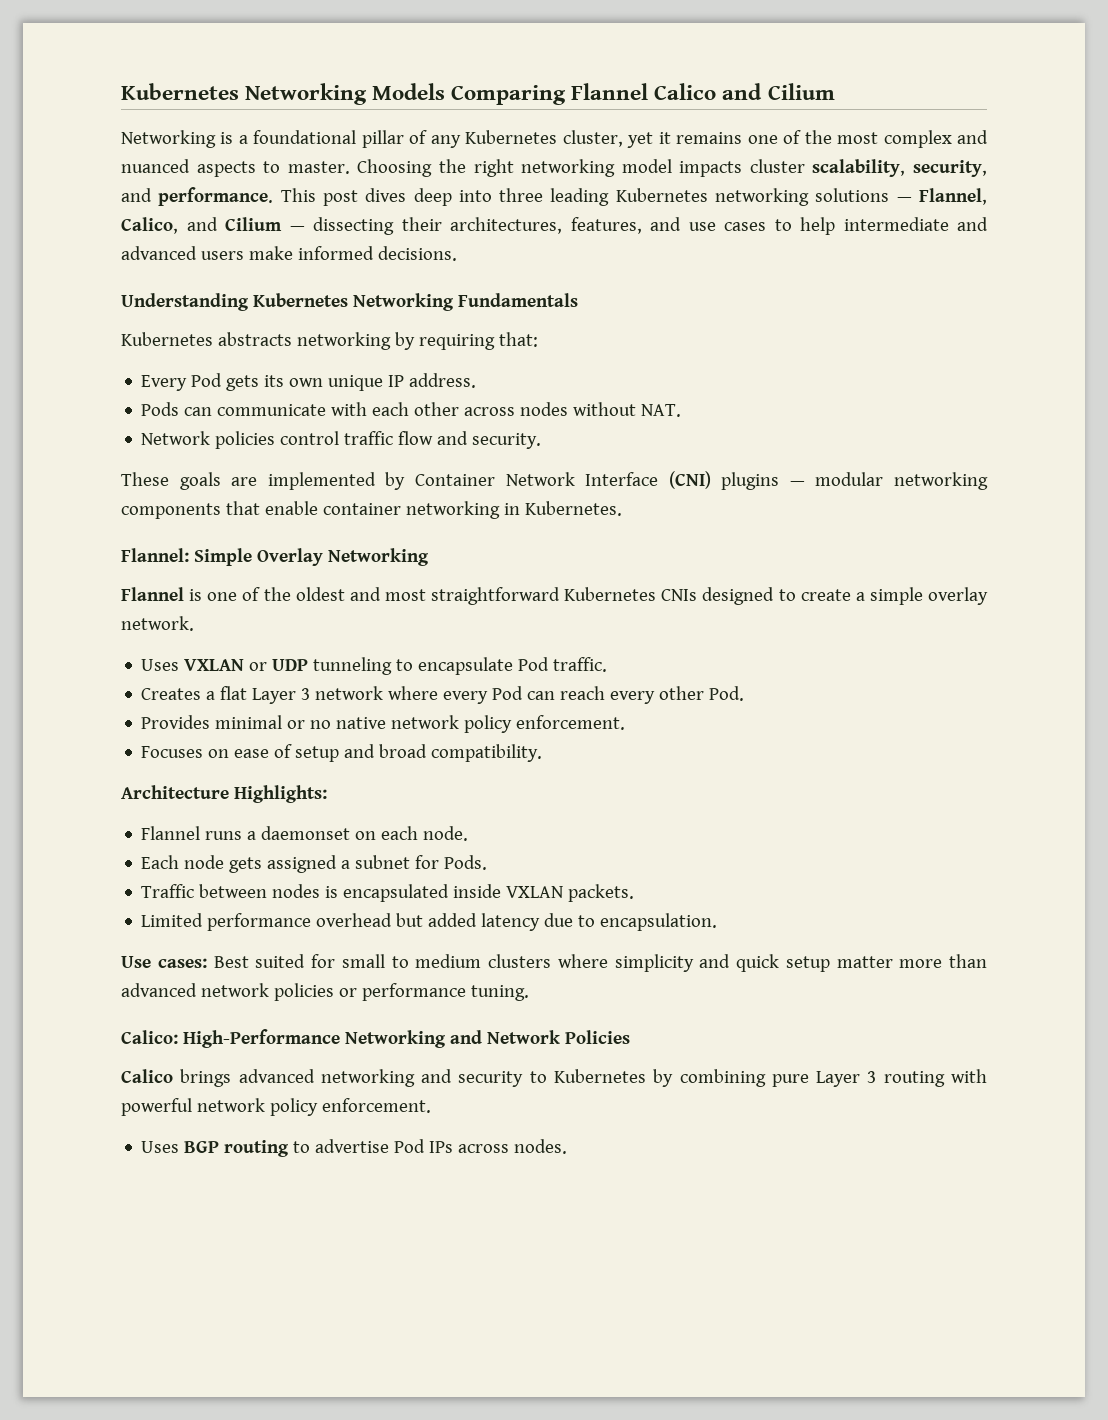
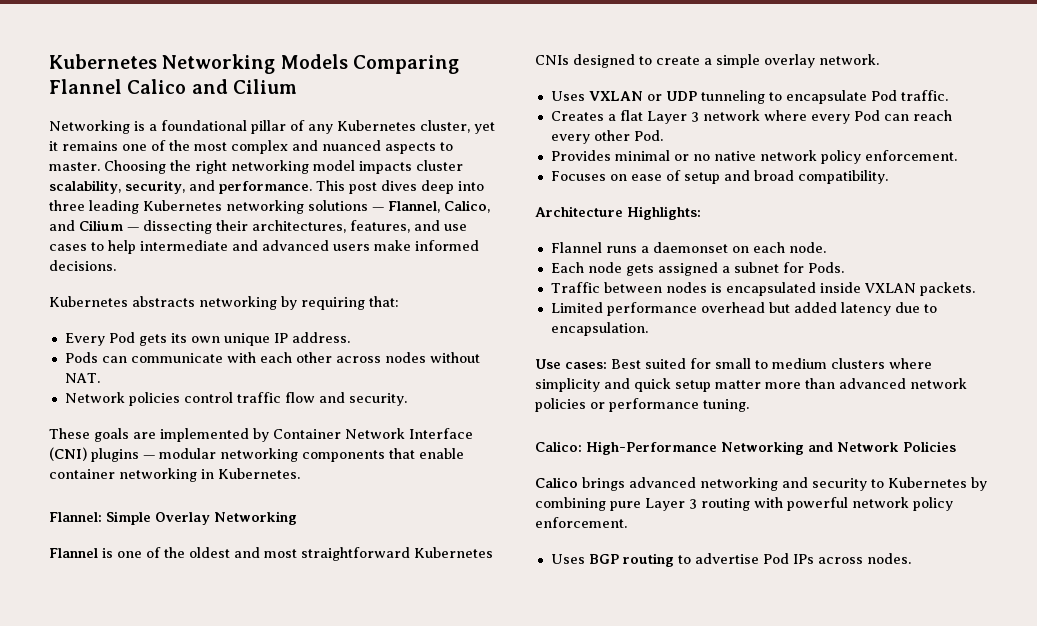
[121,293,578,311] // Understanding Kubernetes Networking Fundamentals -> (116, 265) none

